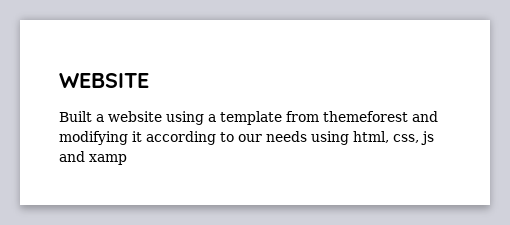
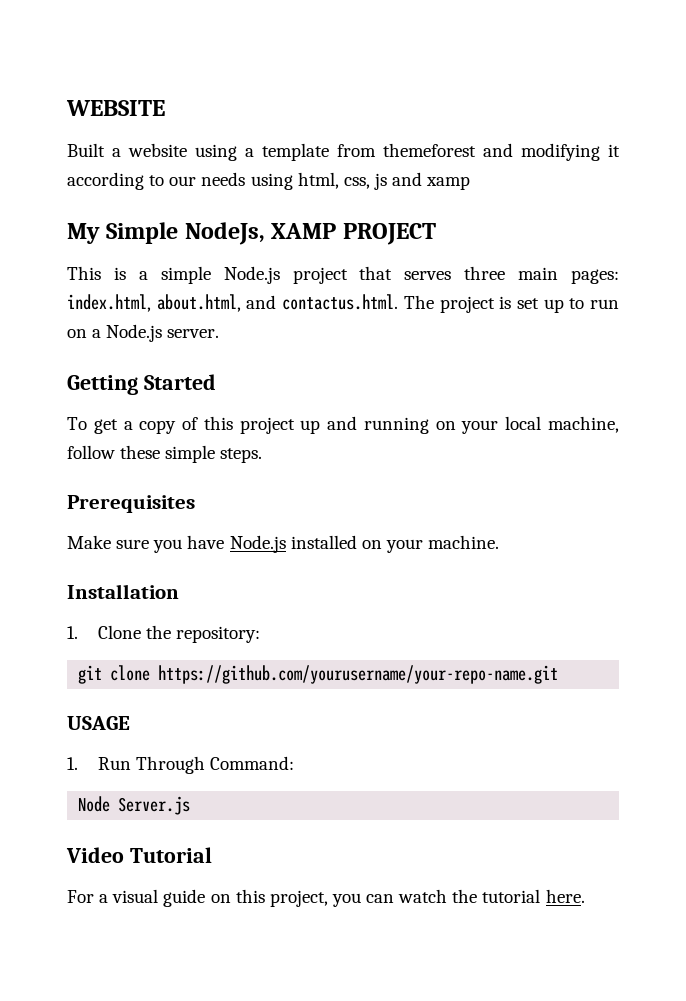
(127, 159) none -> [67,222,436,245] [67,266,619,284] [67,294,619,313] [67,324,220,342] [67,374,216,395] [67,416,619,434] [67,445,263,463] [67,495,195,513] [67,535,500,553] [67,584,179,599] [67,625,260,643] [78,665,559,684] [67,716,130,730] [67,756,294,774] [78,796,191,815] [66,847,212,863] [67,889,585,907] // My Simple NodeJs, XAMP PROJECT // This is a simple Node.js project that serves three main pages: index.html, about.html, and contactus.html. The project is set up to run on a Node.js server. // Getting Started // To get a copy of this project up and running on your local machine, follow these simple steps. // Prerequisites // Make sure you have Node.js installed on your machine. // Installation // 1. Clone the repository: // git clone https://github.com/yourusername/your-repo-name.git // USAGE // 1. Run Through Command: // Node Server.js // Video Tutorial // For a visual guide on this project, you can watch the tutorial here.

